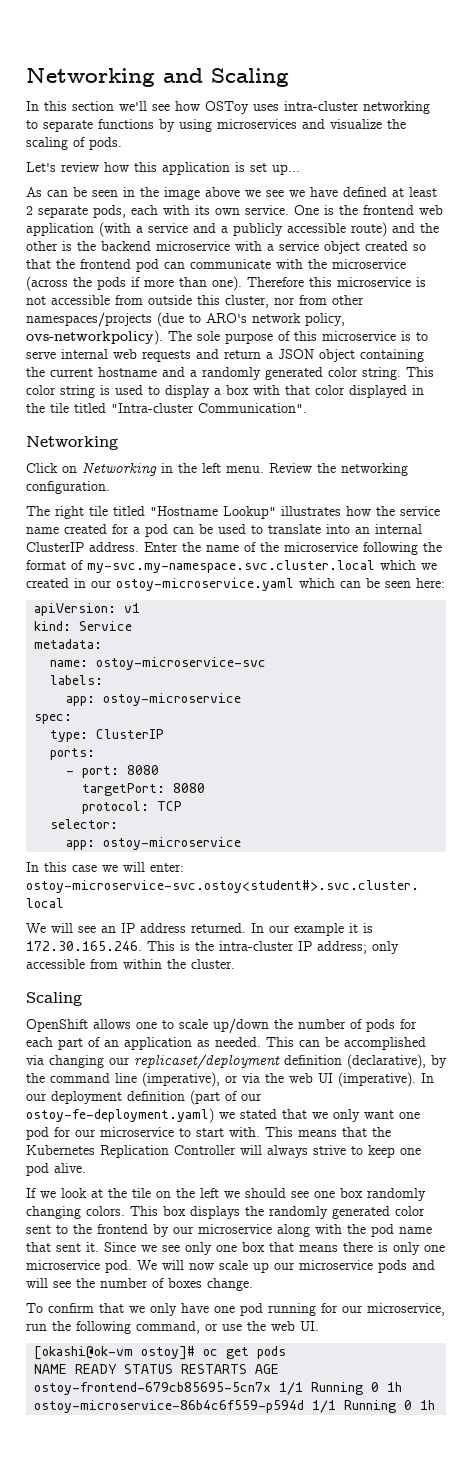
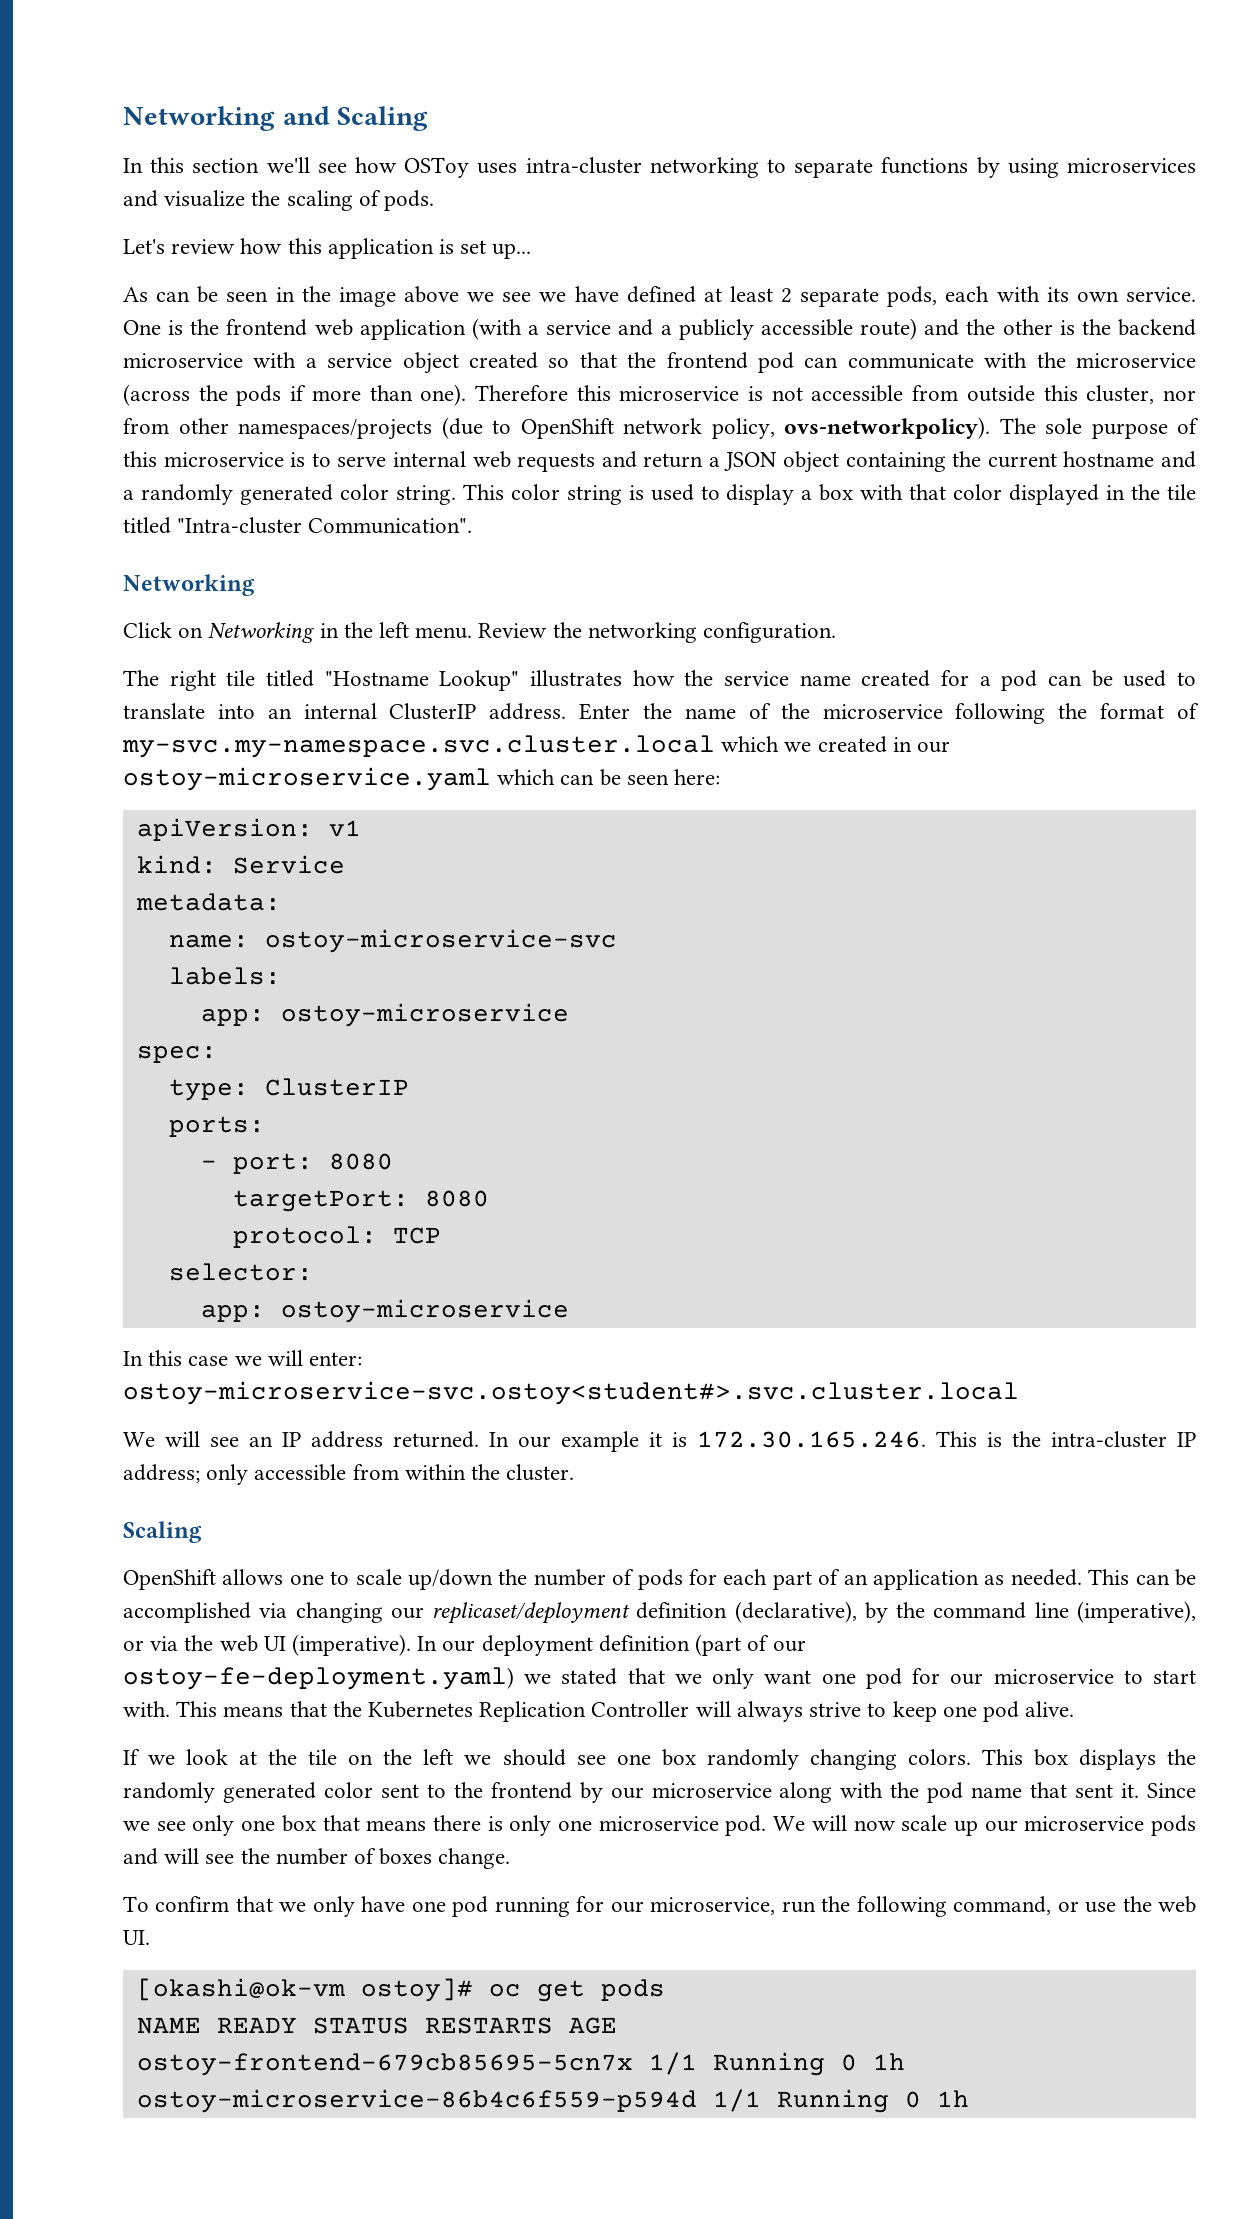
[206,313,247,323] ARO's -> [520,418,614,439] OpenShift

